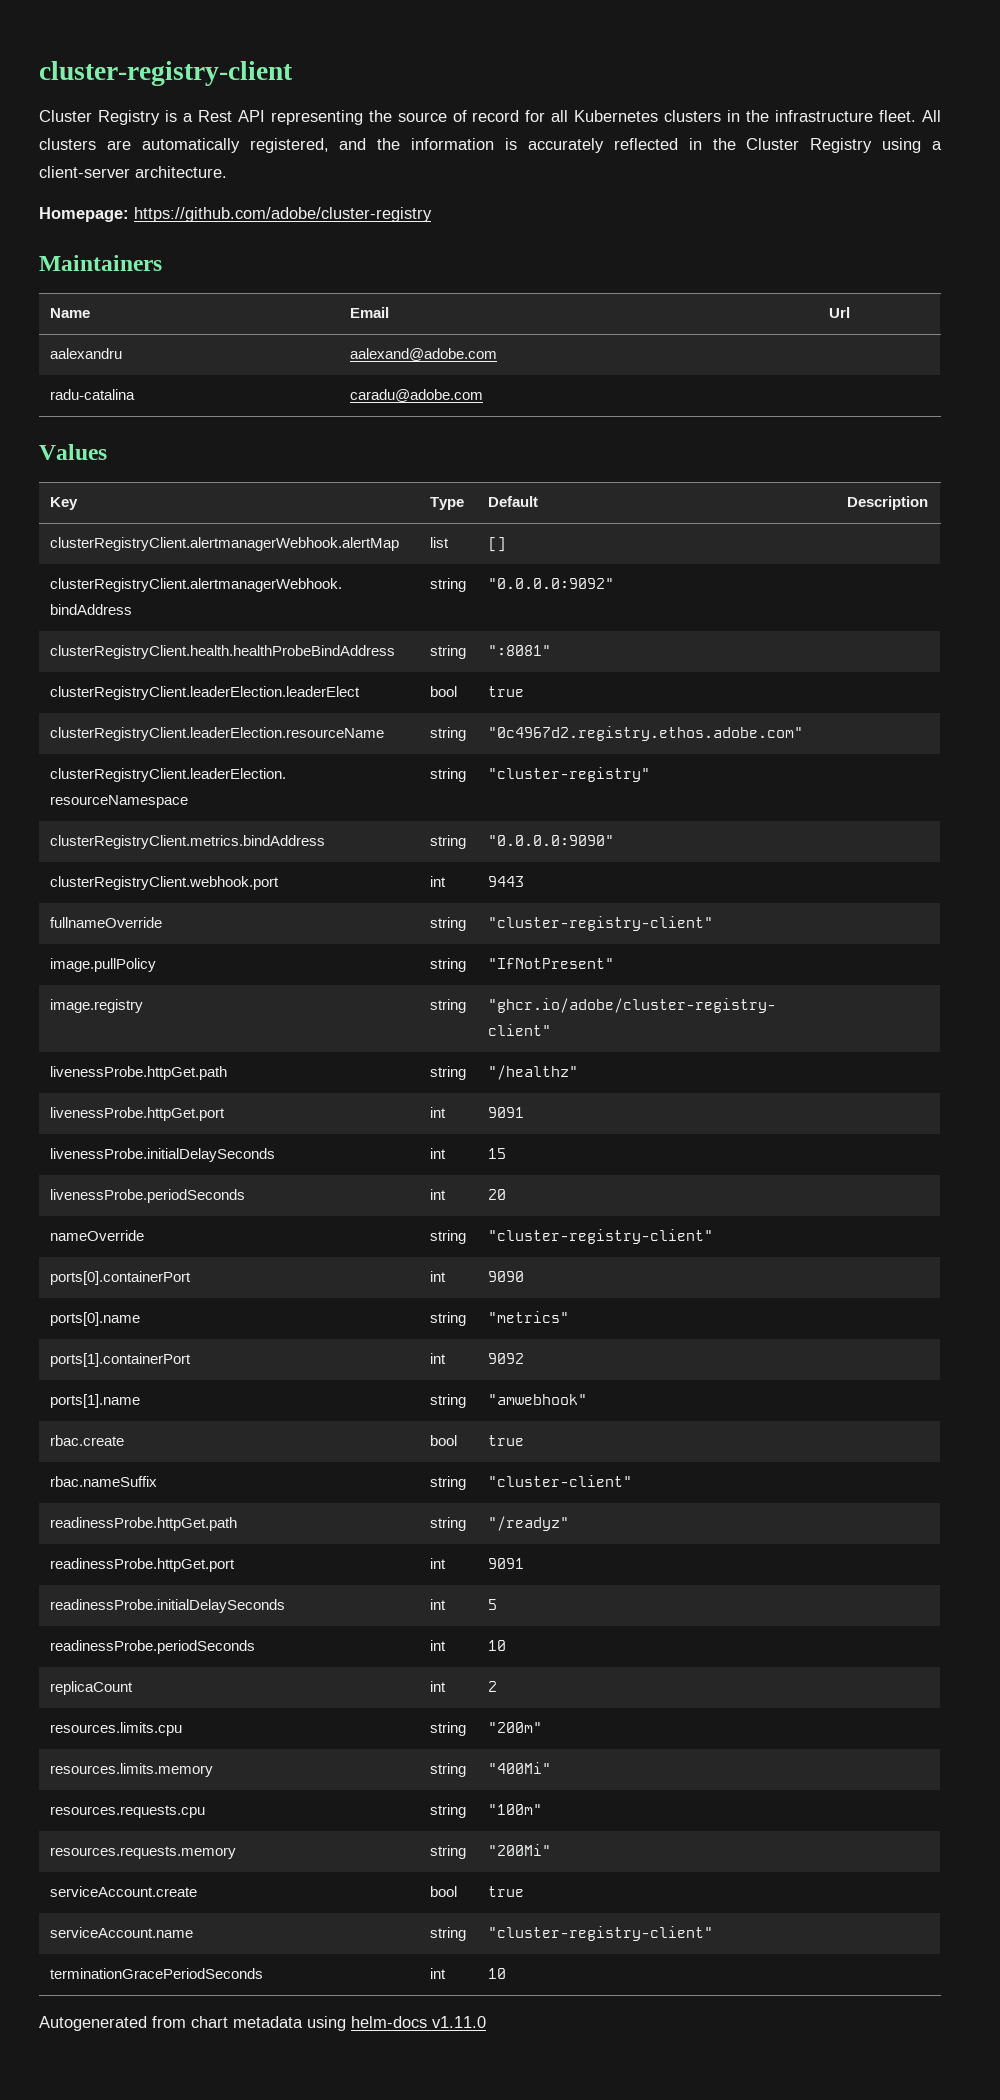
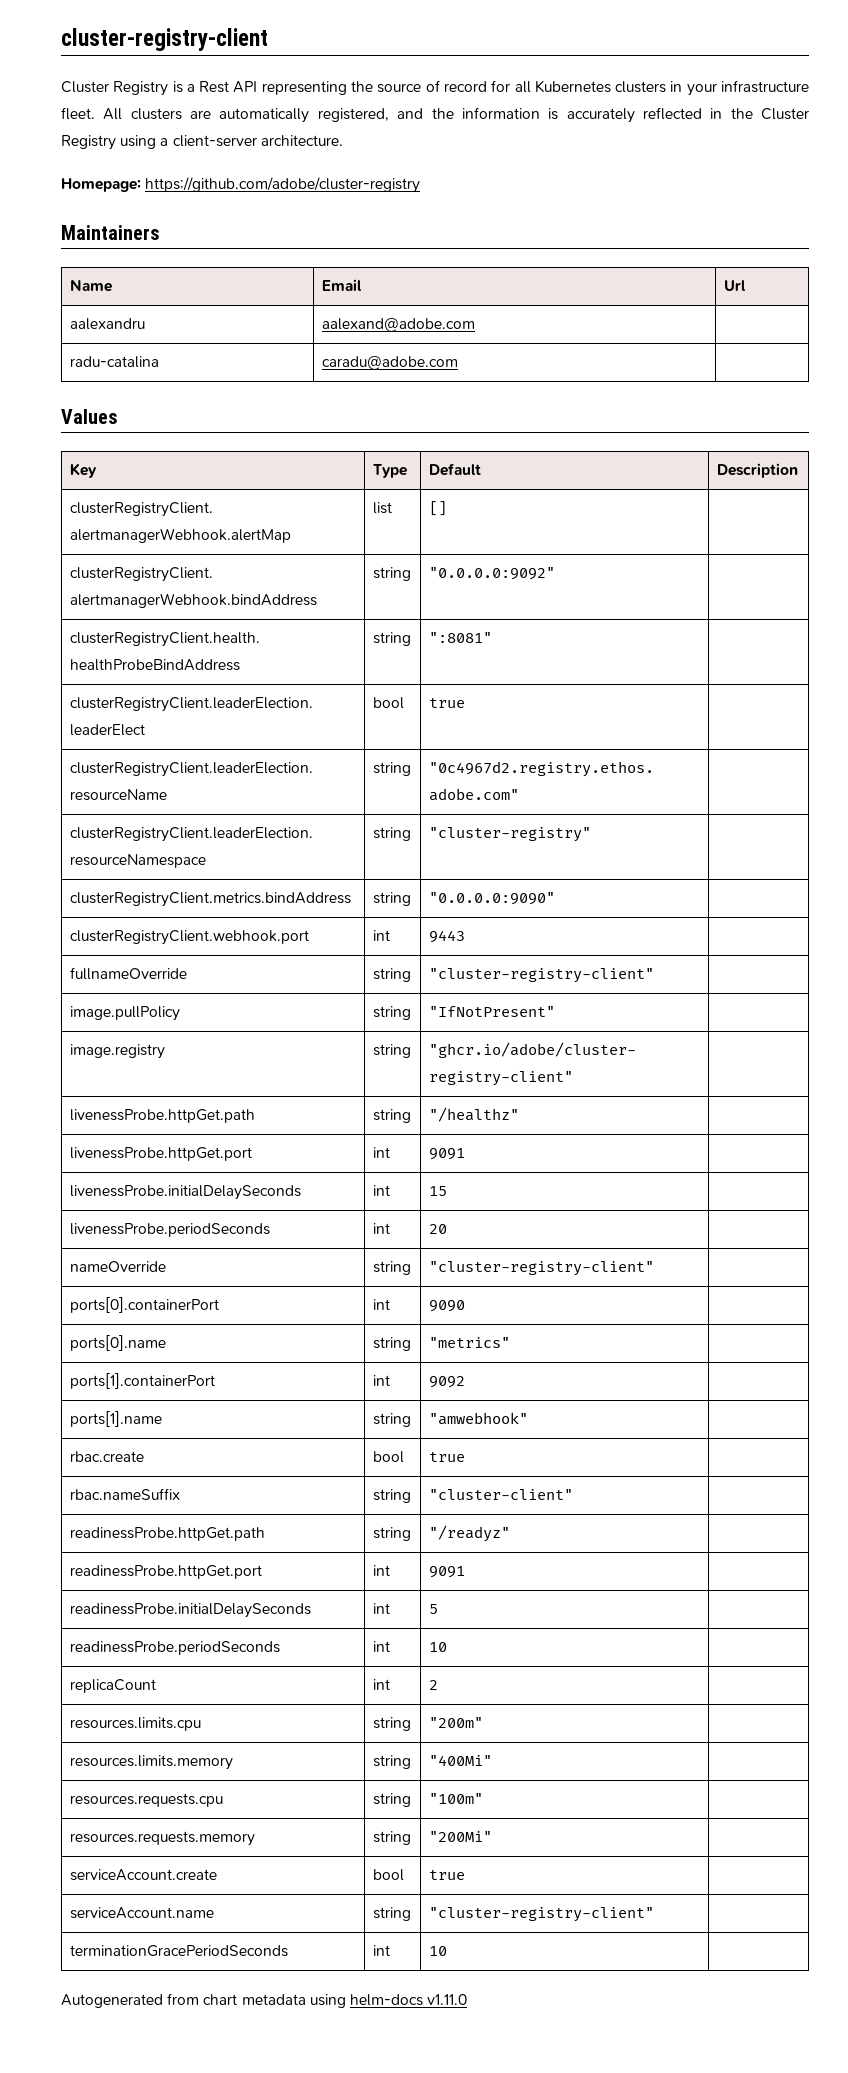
[746,110,770,122] the -> [686,83,717,96] your

